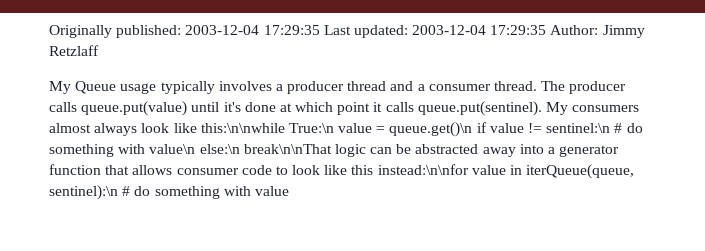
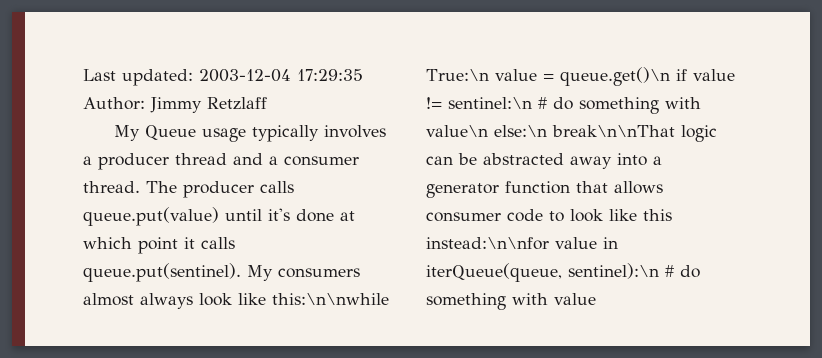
[49,25,320,38] Originally published: 2003-12-04 17:29:35 -> (83, 75) none

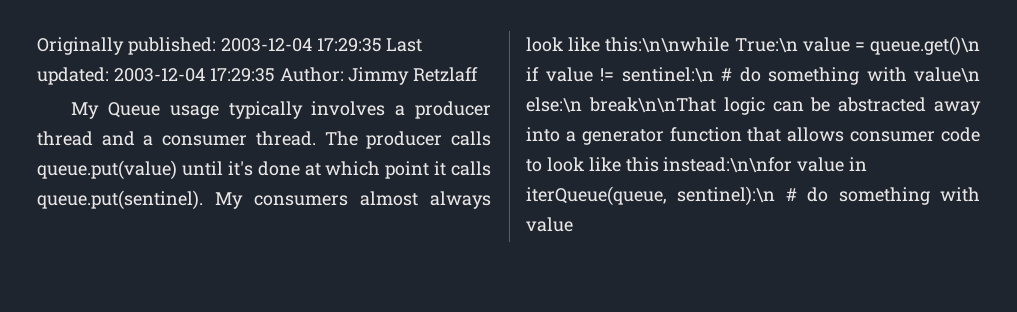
(83, 75) none -> [37,37,382,55] Originally published: 2003-12-04 17:29:35

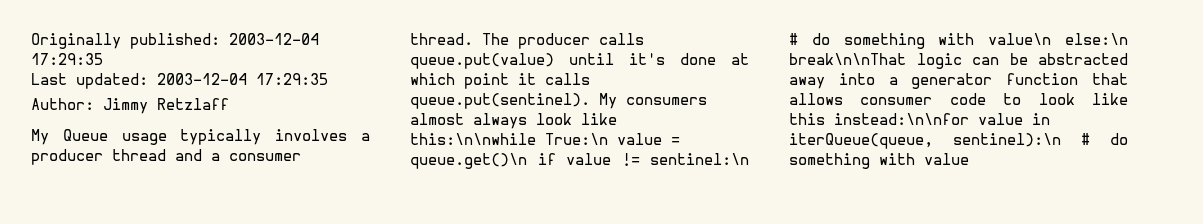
(382, 45) none -> (103, 59) //
(275, 75) none -> (328, 79) //

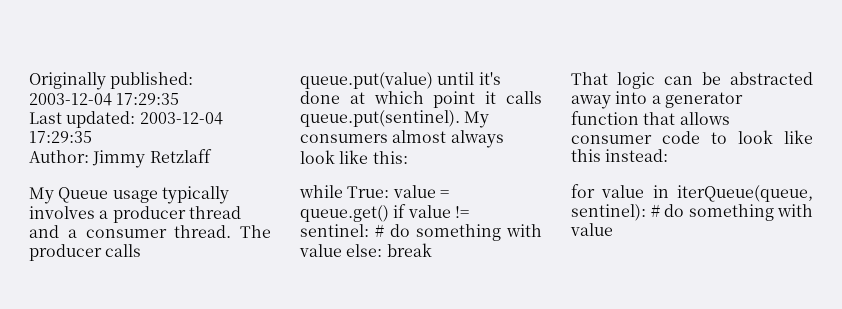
[410,133,608,145] this:\n\nwhile True:\n -> [372,151,408,164] [299,185,390,198] this: // while True:
[410,153,527,169] queue.get()\n -> [300,205,389,222] queue.get()
[650,153,749,165] [789,33,1128,49] [789,53,906,65] sentinel:\n # do something with value\n else:\n break\n\nThat -> [300,224,542,241] [299,243,432,257] [571,72,608,85] sentinel: # do something with value else: break // That
[834,113,969,125] instead:\n\nfor -> [605,149,669,162] [571,184,595,198] instead: // for
[953,133,1061,147] sentinel):\n -> [571,204,646,221] sentinel):

